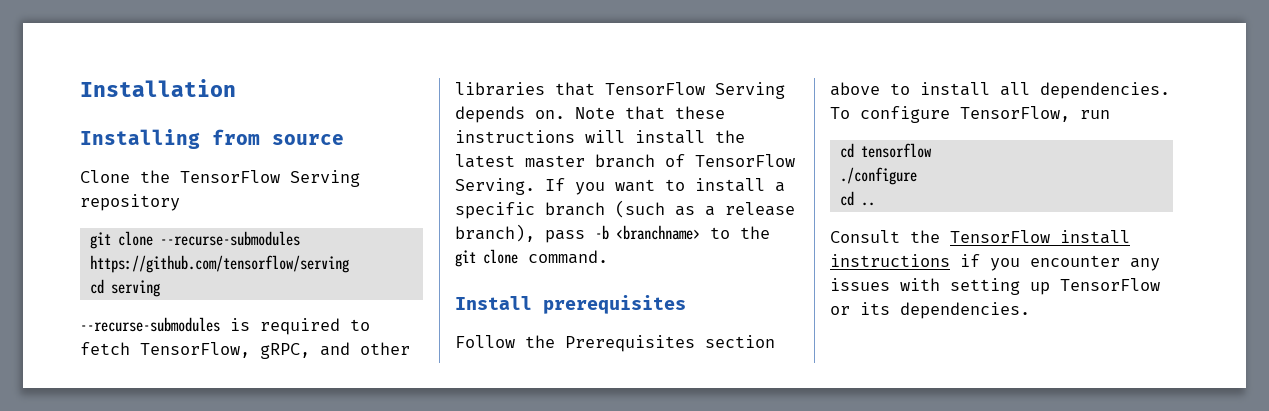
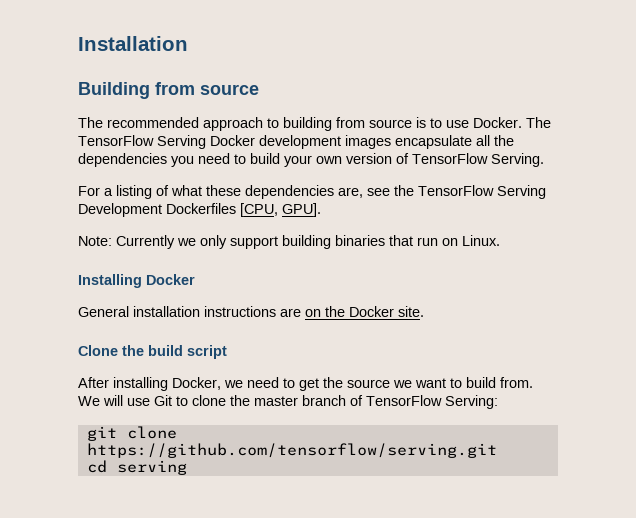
[80,129,200,149] Installing -> [78,82,150,99] Building
[80,170,360,187] [80,194,180,211] [89,231,300,249] [89,255,349,273] [89,279,160,297] [80,317,370,335] [80,342,410,359] [455,82,785,99] [455,106,725,123] [455,130,745,144] [455,154,795,168] [455,178,785,195] [455,200,795,219] [455,224,770,243] [455,249,608,267] [455,295,686,314] [455,335,775,352] [830,82,1170,99] [830,106,1110,123] [839,143,932,158] [839,167,917,185] [839,191,875,206] [830,230,1130,244] [830,254,1160,271] [830,278,1160,295] [830,302,1030,319] Clone the TensorFlow Serving repository // git clone --recurse-submodules https://github.com/tensorflow/serving // cd serving // --recurse-submodules is required to fetch TensorFlow, gRPC, and other libraries that TensorFlow Serving depends on. Note that these instructions will install the latest master branch of TensorFlow Serving. If you want to install a specific branch (such as a release branch), pass -b <branchname> to the git clone command. // Install prerequisites // Follow the Prerequisites section above to install all dependencies. To configure TensorFlow, run // cd tensorflow // ./configure // cd .. // Consult the TensorFlow install instructions if you encounter any issues with setting up TensorFlow or its dependencies. -> [78,117,551,131] [78,135,514,149] [78,153,544,167] [78,185,546,199] [78,203,321,217] [78,235,500,249] [78,274,195,288] [78,306,424,317] [78,345,227,359] [78,377,533,391] [78,395,498,409] [86,426,177,441] [86,443,497,458] [86,460,187,475] The recommended approach to building from source is to use Docker. The TensorFlow Serving Docker development images encapsulate all the dependencies you need to build your own version of TensorFlow Serving. // For a listing of what these dependencies are, see the TensorFlow Serving Development Dockerfiles [CPU, GPU]. // Note: Currently we only support building binaries that run on Linux. // Installing Docker // General installation instructions are on the Docker site. // Clone the build script // After installing Docker, we need to get the source we want to build from. We will use Git to clone the master branch of TensorFlow Serving: // git clone https://github.com/tensorflow/serving.git // cd serving

